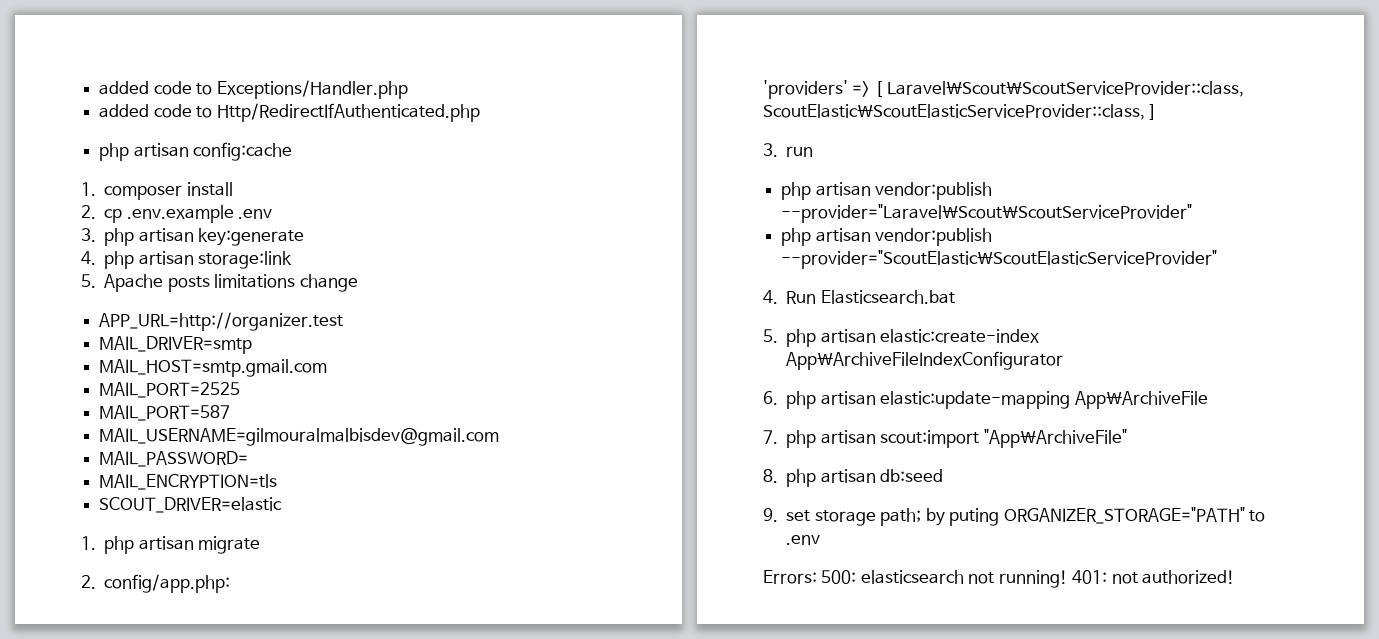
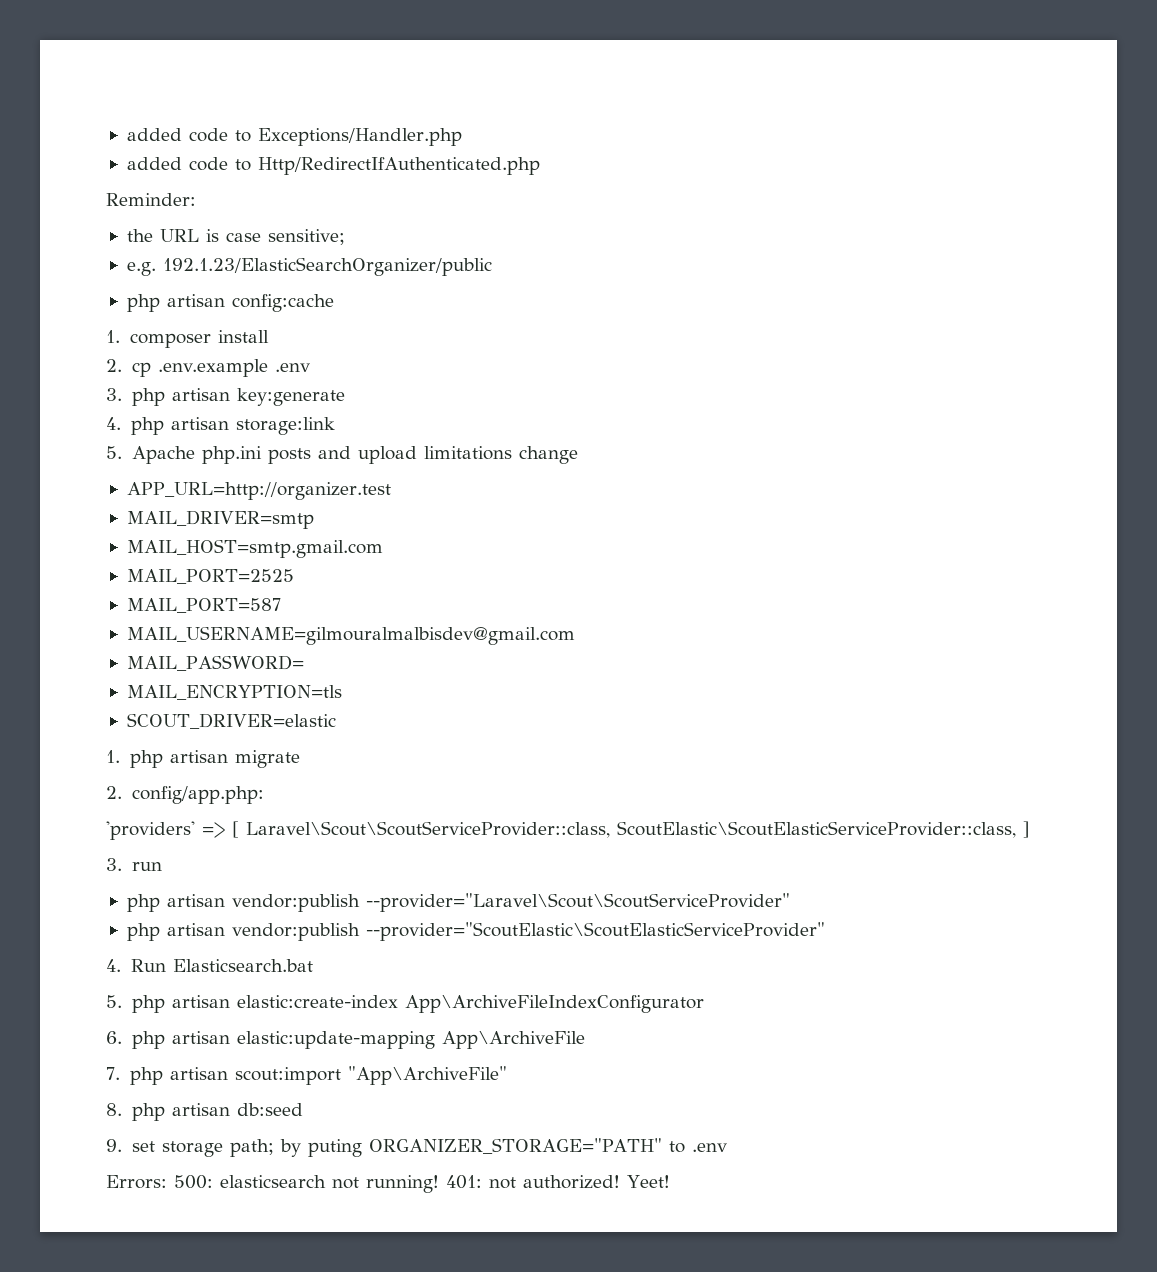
(480, 112) none -> [106,193,196,206] [126,229,345,245] [126,257,492,276] // Reminder: // the URL is case sensitive; // e.g. 192.1.23/ElasticSearchOrganizer/public
[167,276,210,292] posts -> [201,446,417,464] php.ini posts and upload
(1236, 577) none -> [627,1175,670,1188] Yeet!

